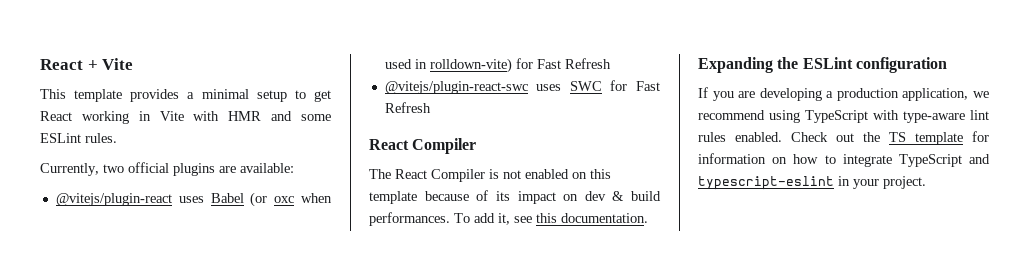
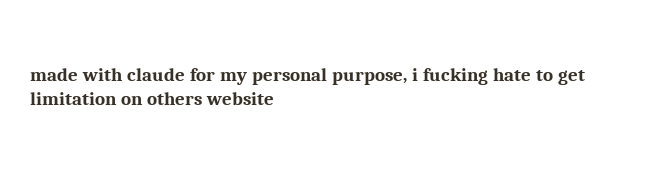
[40,58,134,70] [40,89,331,102] [40,111,331,124] [40,133,117,143] [40,162,294,176] [55,192,332,207] [384,58,611,73] [384,80,660,94] [384,102,431,113] [369,138,477,154] [369,169,611,182] [369,190,661,204] [369,212,648,226] [698,57,947,73] [698,87,989,101] [698,110,989,123] [698,131,989,145] [698,153,990,167] [698,176,926,190] React + Vite // This template provides a minimal setup to get React working in Vite with HMR and some ESLint rules. // Currently, two official plugins are available: // @vitejs/plugin-react uses Babel (or oxc when used in rolldown-vite) for Fast Refresh // @vitejs/plugin-react-swc uses SWC for Fast Refresh // React Compiler // The React Compiler is not enabled on this template because of its impact on dev & build performances. To add it, see this documentation. // Expanding the ESLint configuration // If you are developing a production application, we recommend using TypeScript with type-aware lint rules enabled. Check out the TS template for information on how to integrate TypeScript and typescript-eslint in your project. -> [30,68,585,85] [30,92,274,105] made with claude for my personal purpose, i fucking hate to get limitation on others website

